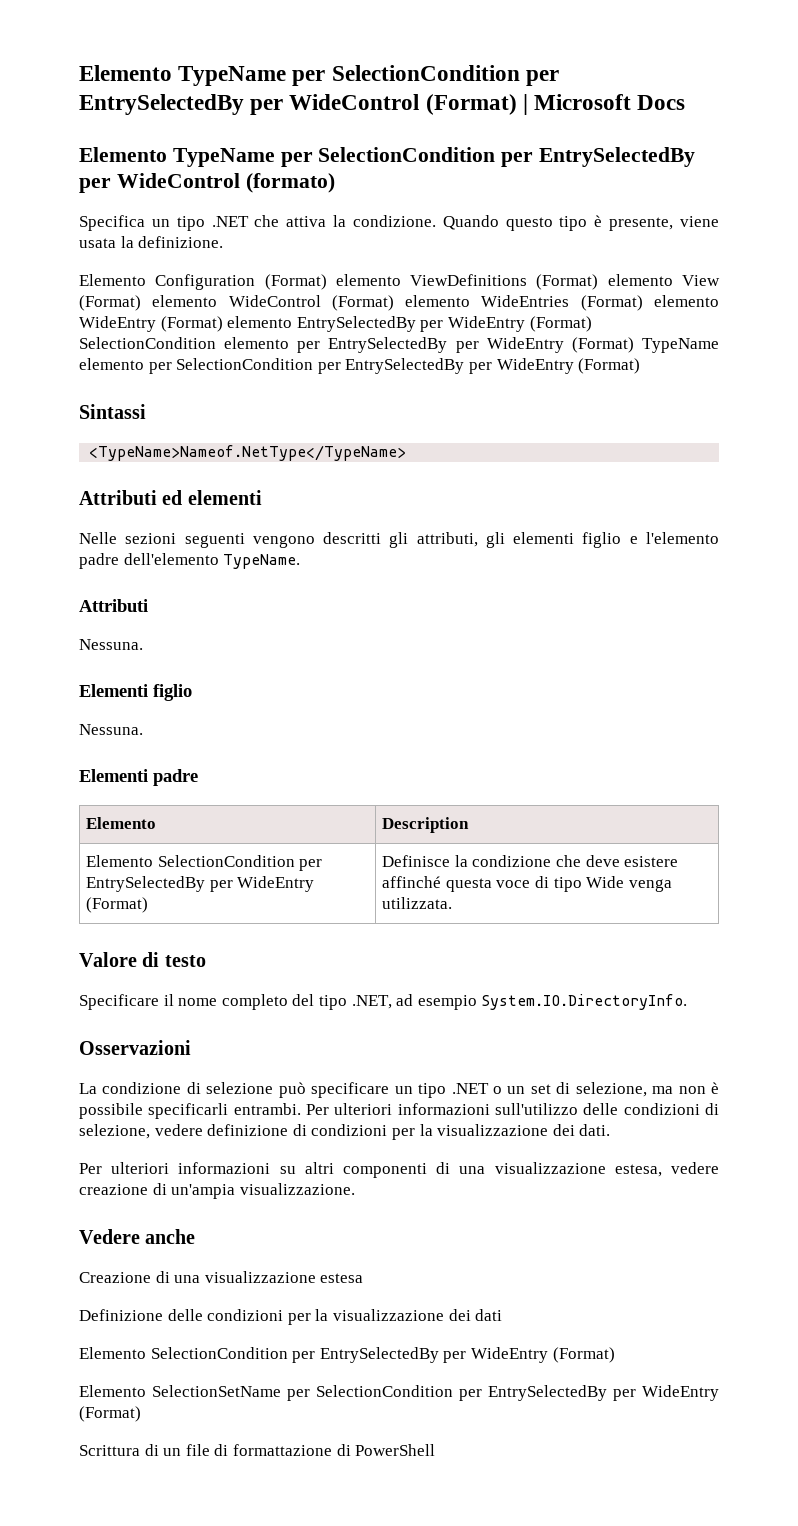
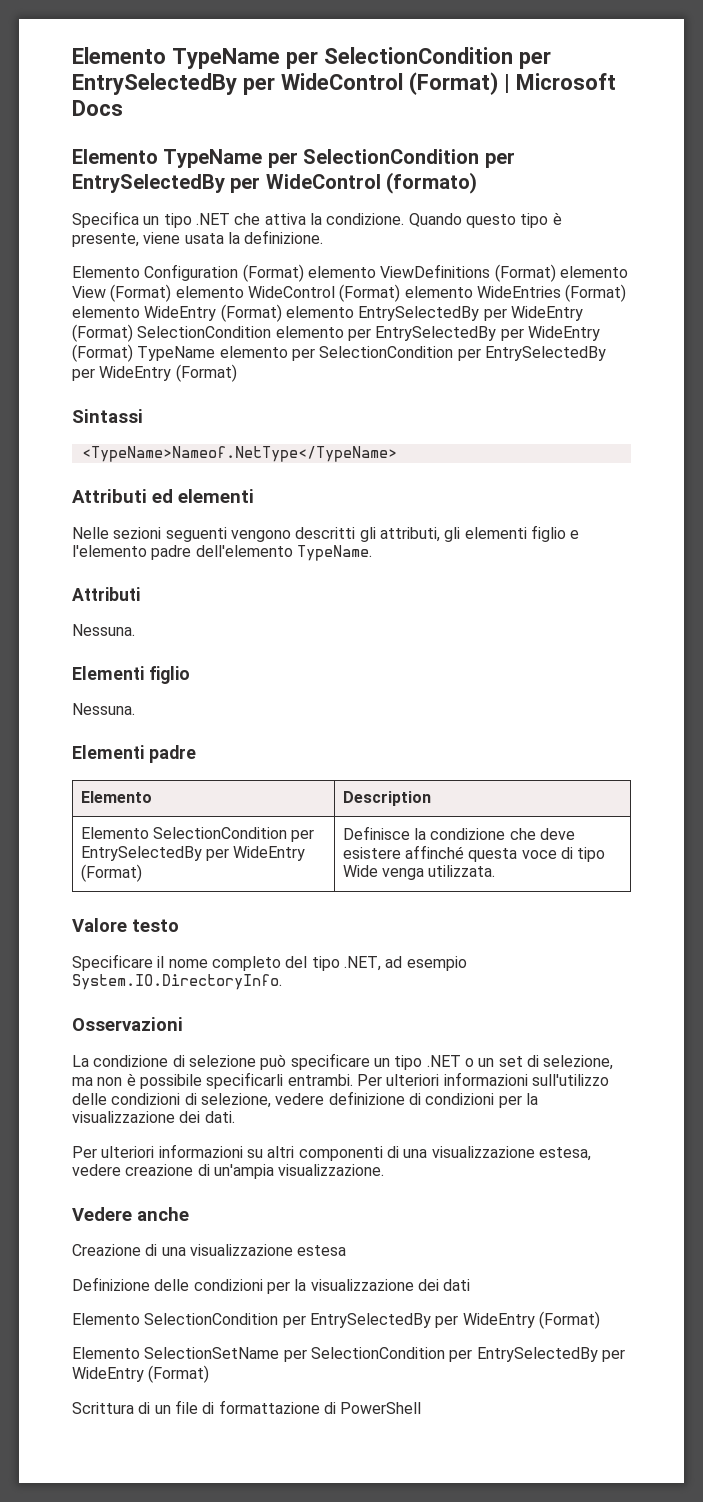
[142,952,160,967] di -> (127, 925) none

